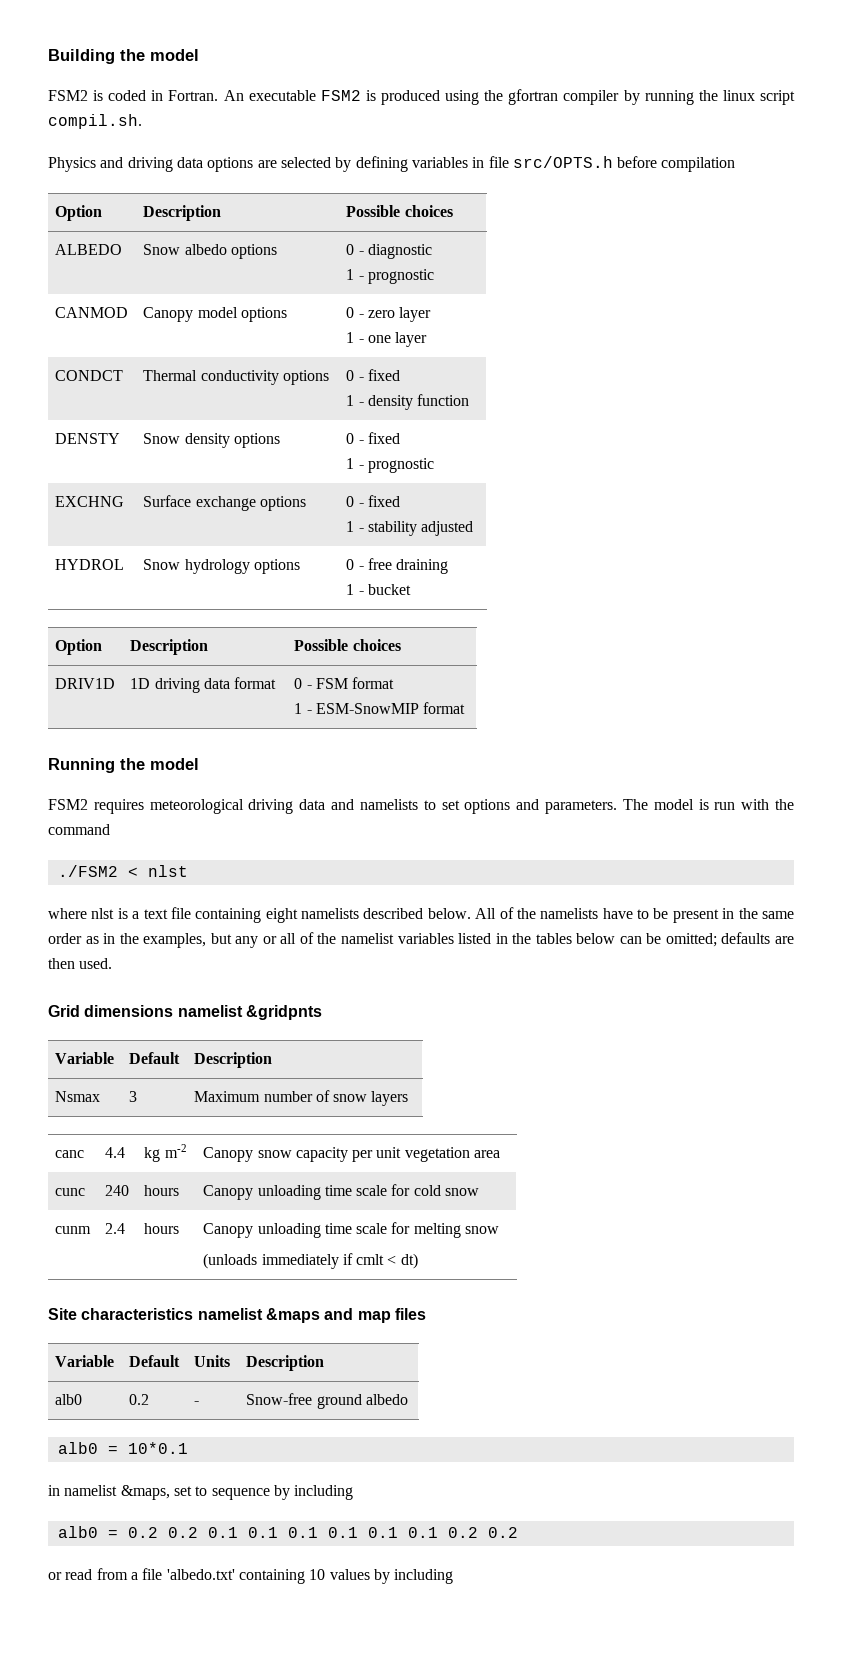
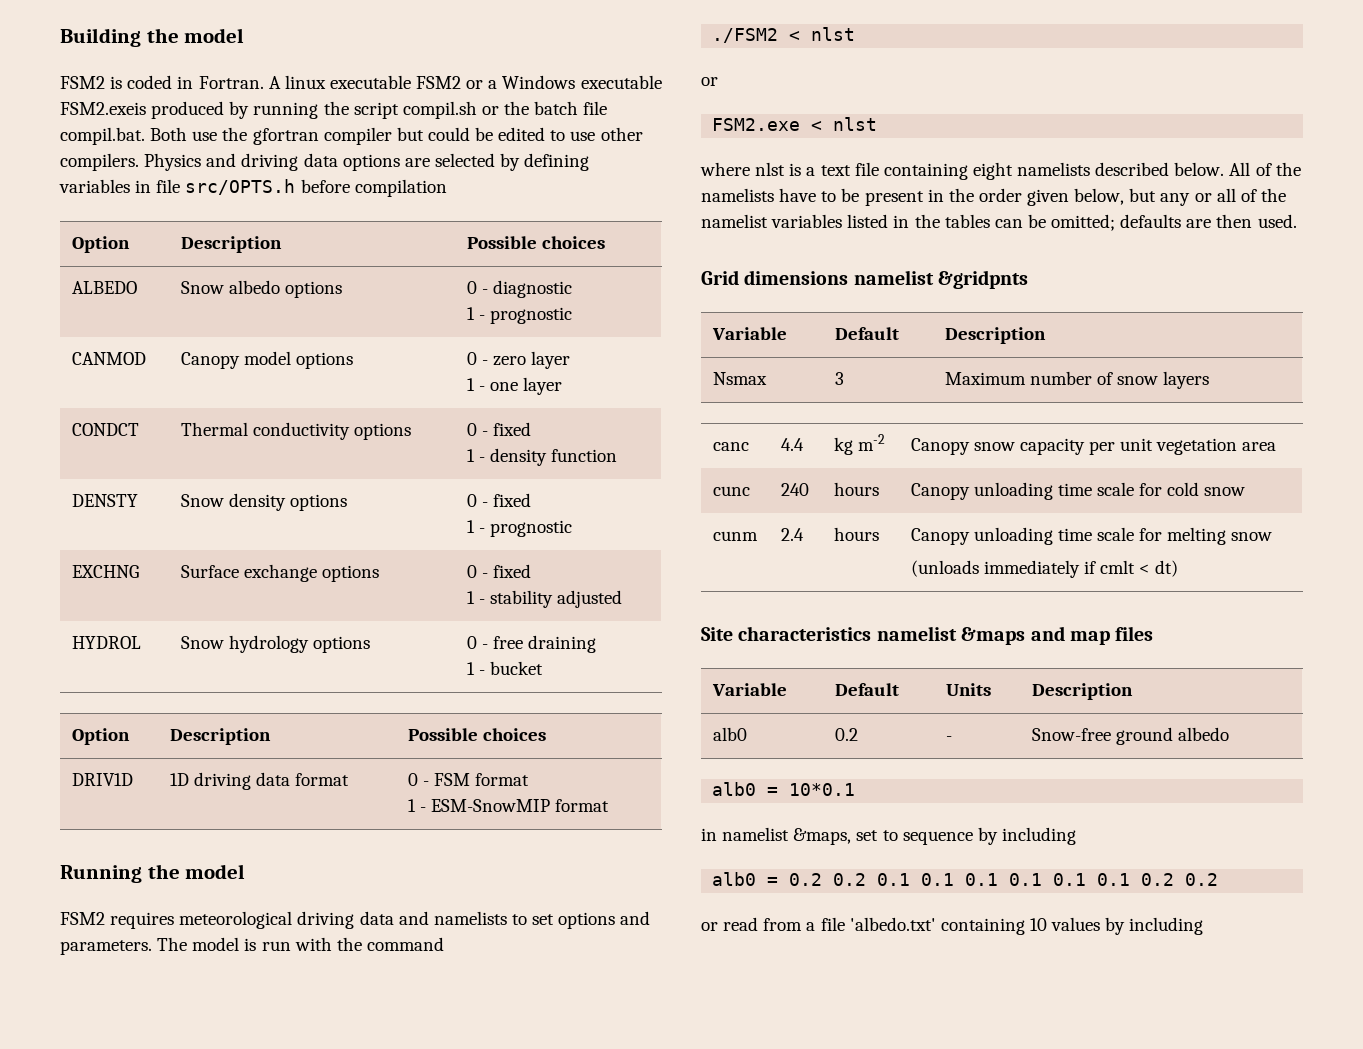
[223,89,795,105] [48,114,142,129] An executable FSM2 is produced using the gfortran compiler by running the linux script compil.sh. // -> [268,75,662,89] [60,101,608,119] [60,127,643,145] [60,153,139,171] A linux executable FSM2 or a Windows executable FSM2.exeis produced by running the script compil.sh or the batch file compil.bat. Both use the gfortran compiler but could be edited to use other compilers.
(188, 871) none -> [701,77,718,86] [712,117,878,131] // or // FSM2.exe < nlst
[762,911,795,919] [48,933,207,948] same order as in the examples, -> [978,188,1125,206] order given below,
[576,933,616,944] below -> (990, 221) none

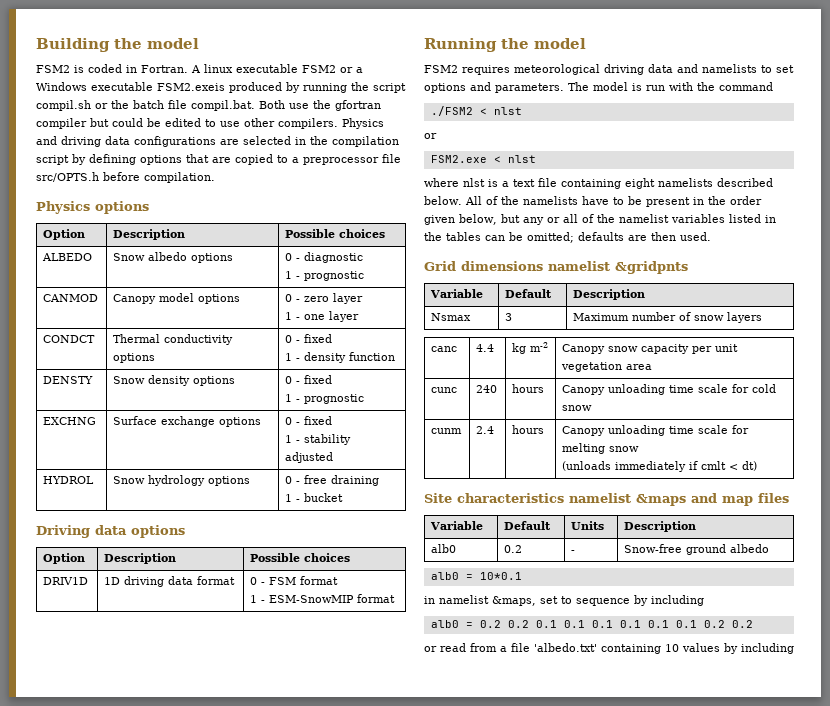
[342,154,400,171] options -> [134,136,216,147] configurations
[500,153,590,171] [59,179,447,197] by defining variables in file src/OPTS.h before compilation -> [295,136,399,147] [36,154,401,165] [36,172,215,183] [36,201,149,214] in the compilation script by defining options that are copied to a preprocessor file src/OPTS.h before compilation. // Physics options
(543, 668) none -> [36,525,185,538] // Driving data options

